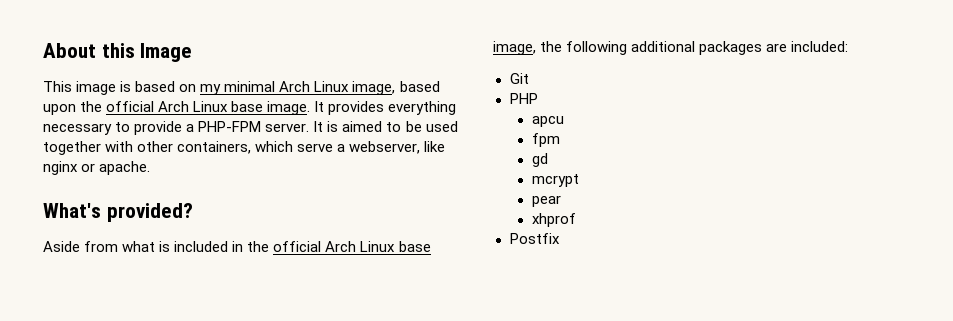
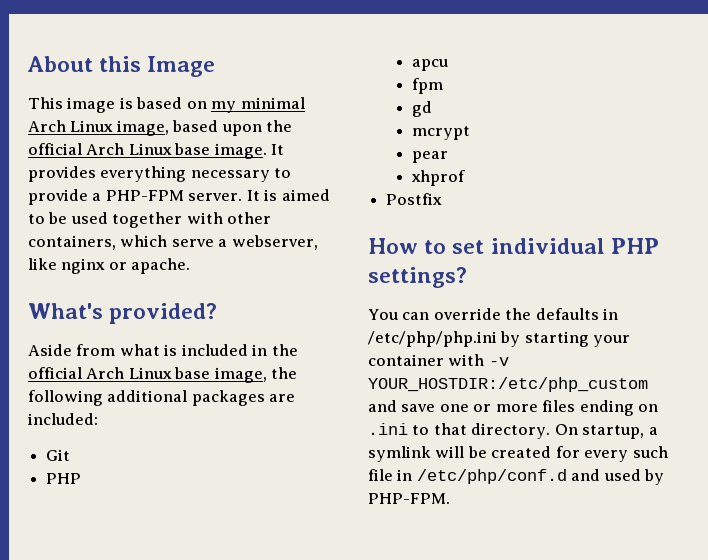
(560, 238) none -> [368,238,659,254] [368,267,467,288] [368,308,619,320] [368,331,631,347] [368,354,509,366] [368,377,648,392] [368,400,659,416] [368,423,658,439] [368,446,668,462] [368,469,665,485] [368,493,450,504] // How to set individual PHP settings? // You can override the defaults in /etc/php/php.ini by starting your container with -v YOUR_HOSTDIR:/etc/php_custom and save one or more files ending on .ini to that directory. On startup, a symlink will be created for every such file in /etc/php/conf.d and used by PHP-FPM.

